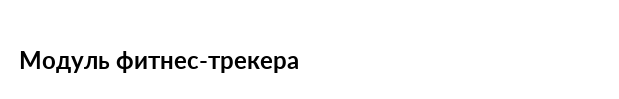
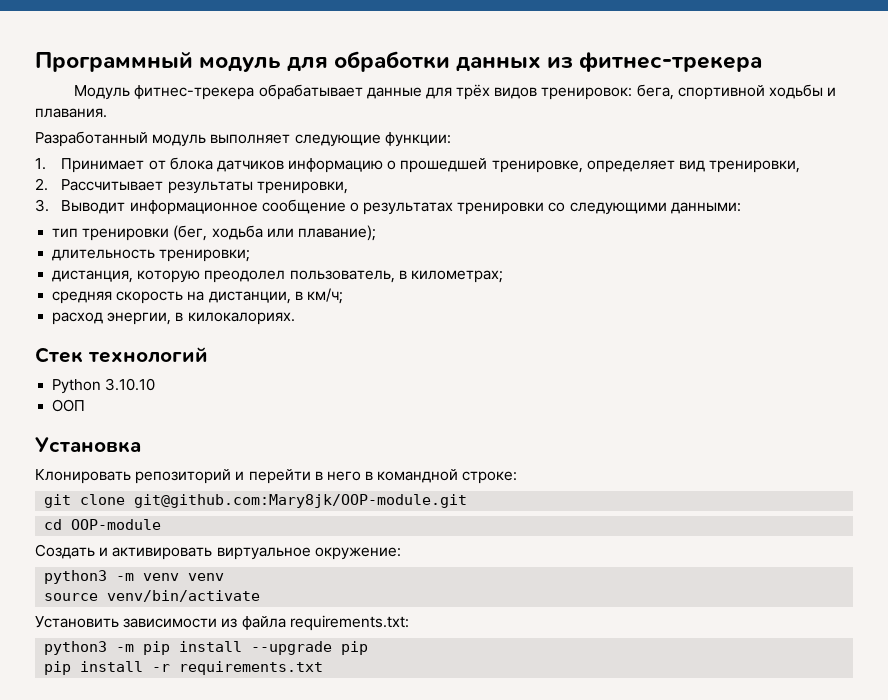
[19,51,300,73] Модуль фитнес-трекера -> [35,51,763,72] [74,84,837,100] [35,108,107,118] [35,131,451,147] [35,157,801,173] [35,178,348,194] [35,199,741,215] [52,225,376,241] [52,249,251,262] [52,270,503,283] [52,288,343,304] [52,312,295,325] [35,347,208,363] [52,378,156,394] [52,399,86,412] [35,437,141,453] [35,469,518,484] [44,494,468,508] [44,519,162,530] [35,544,401,560] [44,570,225,584] [44,590,261,602] [35,615,409,631] [44,641,369,655] [44,661,324,675] Программный модуль для обработки данных из фитнес-трекера // Модуль фитнес-трекера обрабатывает данные для трёх видов тренировок: бега, спортивной ходьбы и плавания. // Разработанный модуль выполняет следующие функции: // 1. Принимает от блока датчиков информацию о прошедшей тренировке, определяет вид тренировки, // 2. Рассчитывает результаты тренировки, // 3. Выводит информационное сообщение о результатах тренировки со следующими данными: // тип тренировки (бег, ходьба или плавание); // длительность тренировки; // дистанция, которую преодолел пользователь, в километрах; // средняя скорость на дистанции, в км/ч; // расход энергии, в килокалориях. // Стек технологий // Python 3.10.10 // ООП // Установка // Клонировать репозиторий и перейти в него в командной строке: // git clone git@github.com:Mary8jk/OOP-module.git // cd OOP-module // Cоздать и активировать виртуальное окружение: // python3 -m venv venv // source venv/bin/activate // Установить зависимости из файла requirements.txt: // python3 -m pip install --upgrade pip // pip install -r requirements.txt

